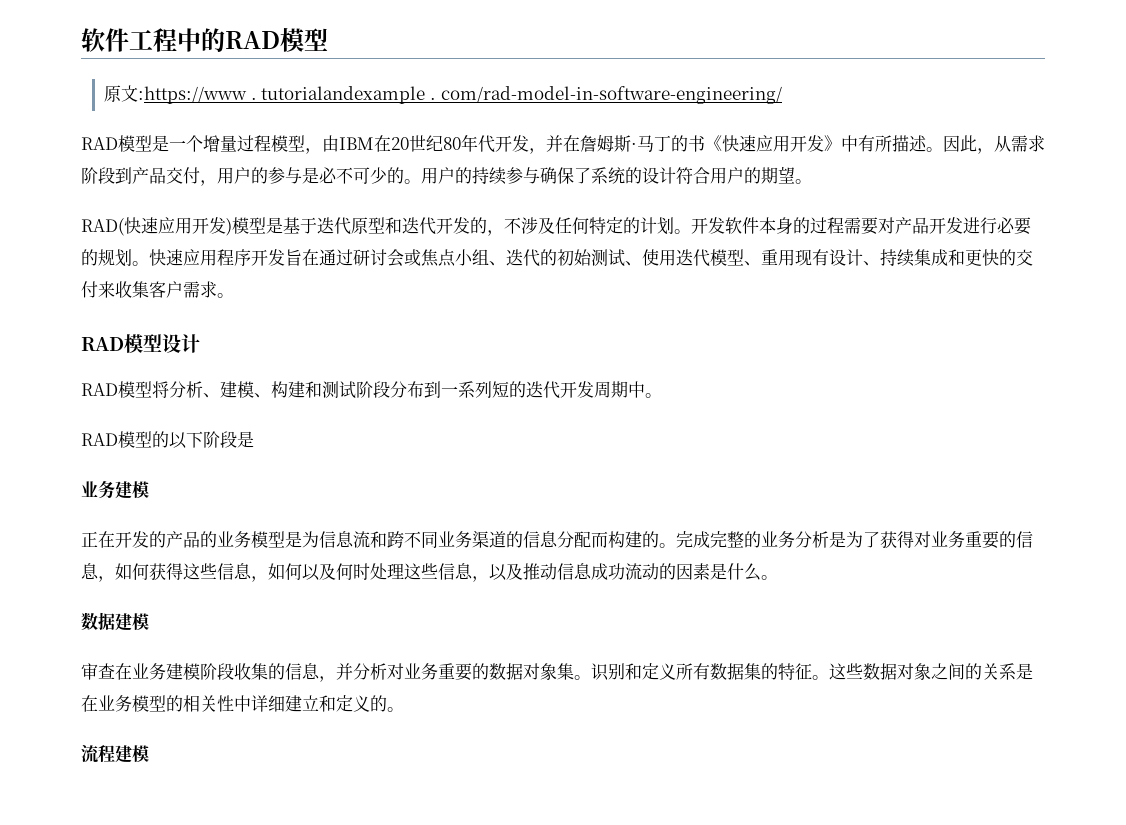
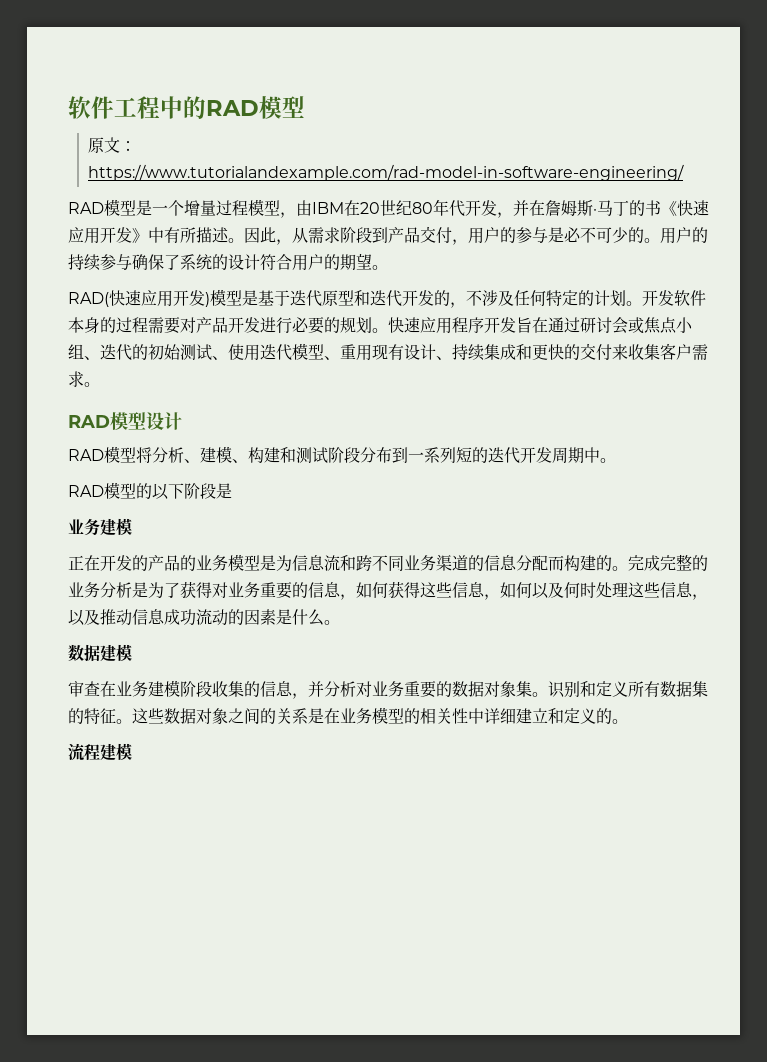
[138,86,782,104] :https://www . tutorialandexample . com/rad-model-in-software-engineering/ -> [120,141,137,151] [88,164,685,181] ：https://www.tutorialandexample.com/rad-model-in-software-engineering/

